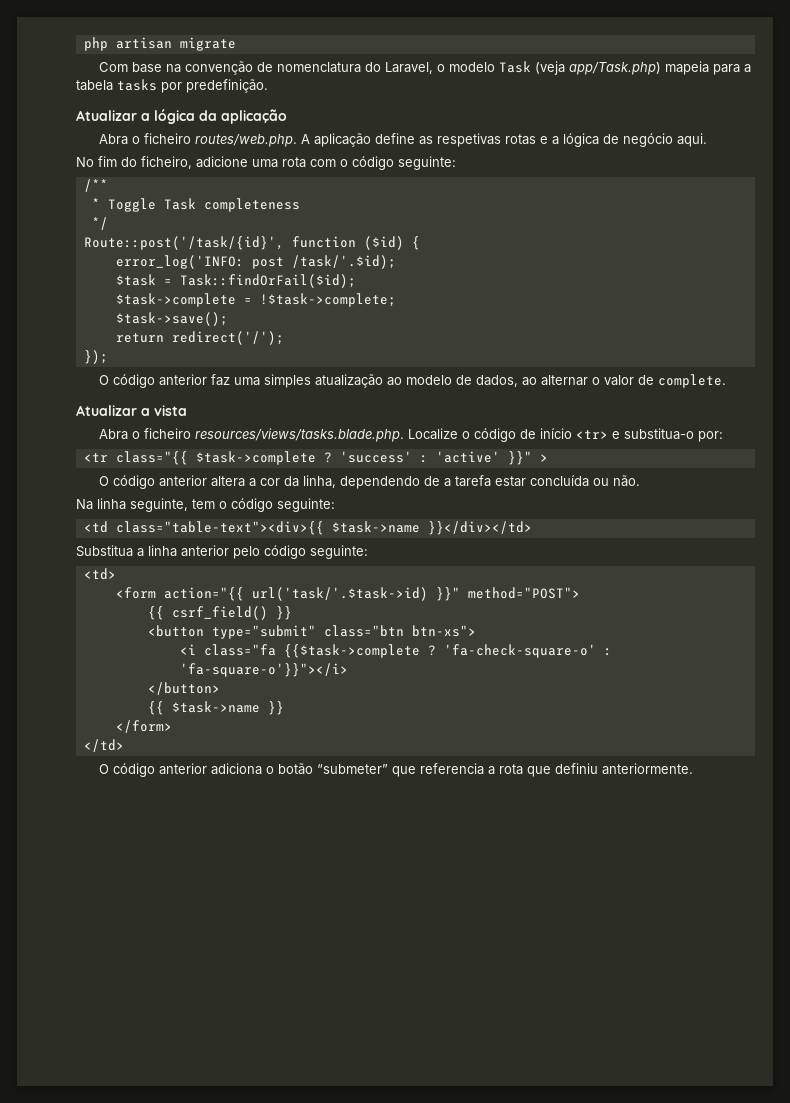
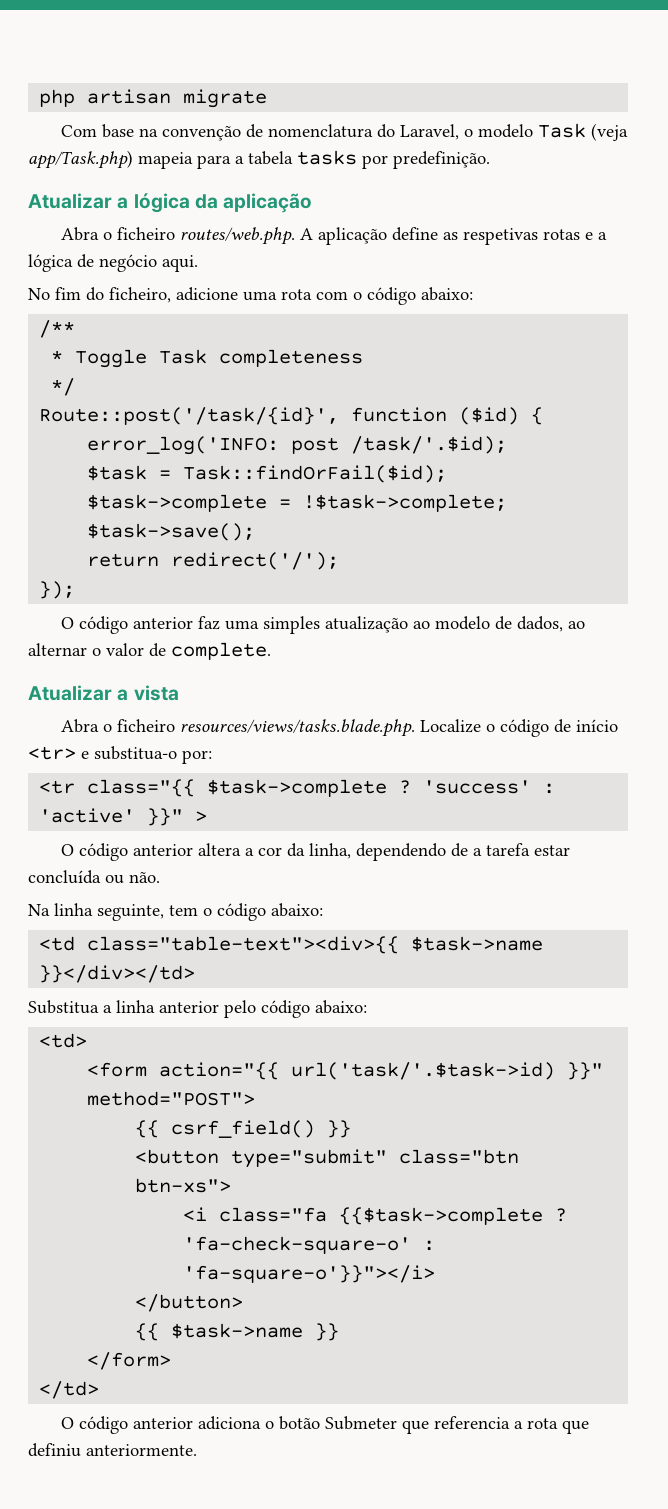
[398,156,456,170] seguinte: -> [421,287,473,301] abaixo:
[277,498,335,512] seguinte: -> [271,903,323,917] abaixo:
[310,545,368,559] seguinte: -> [315,1000,367,1014] abaixo:
[316,764,388,774] “submeter” -> [325,1416,398,1430] Submeter

